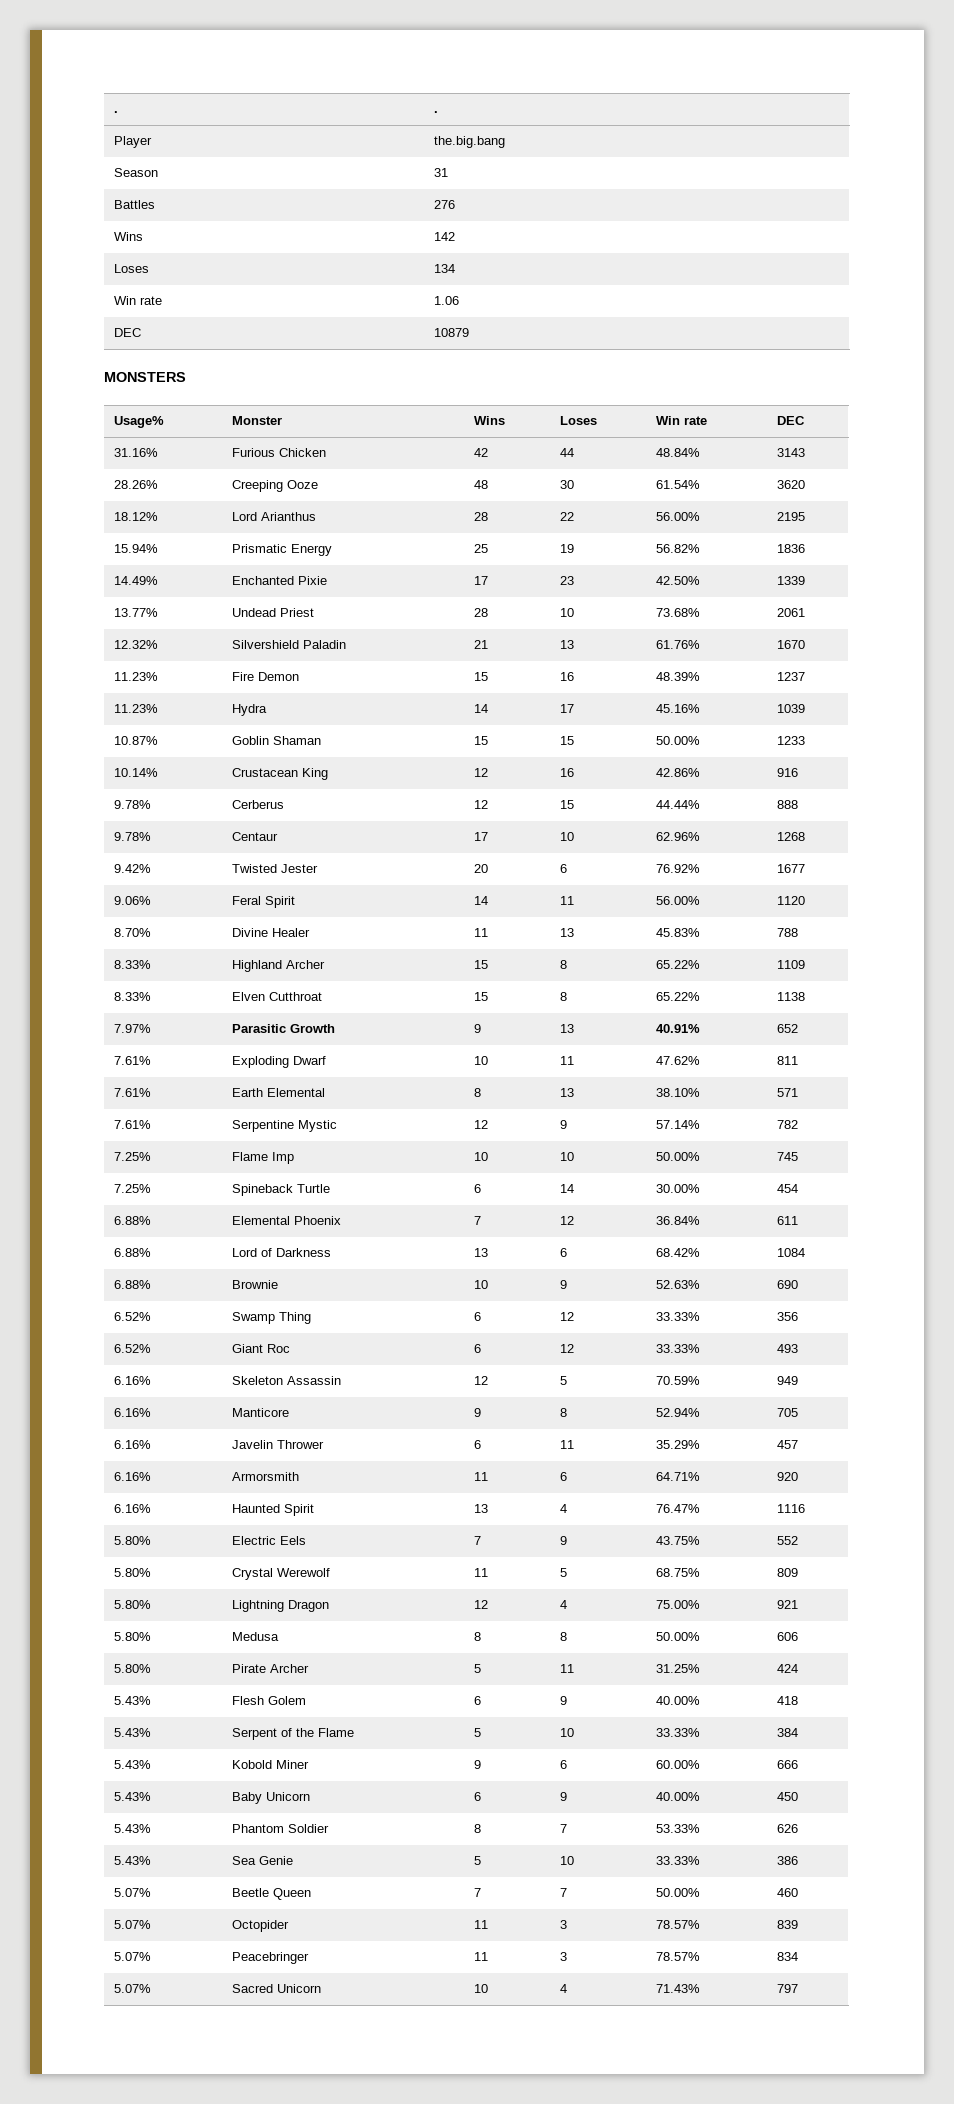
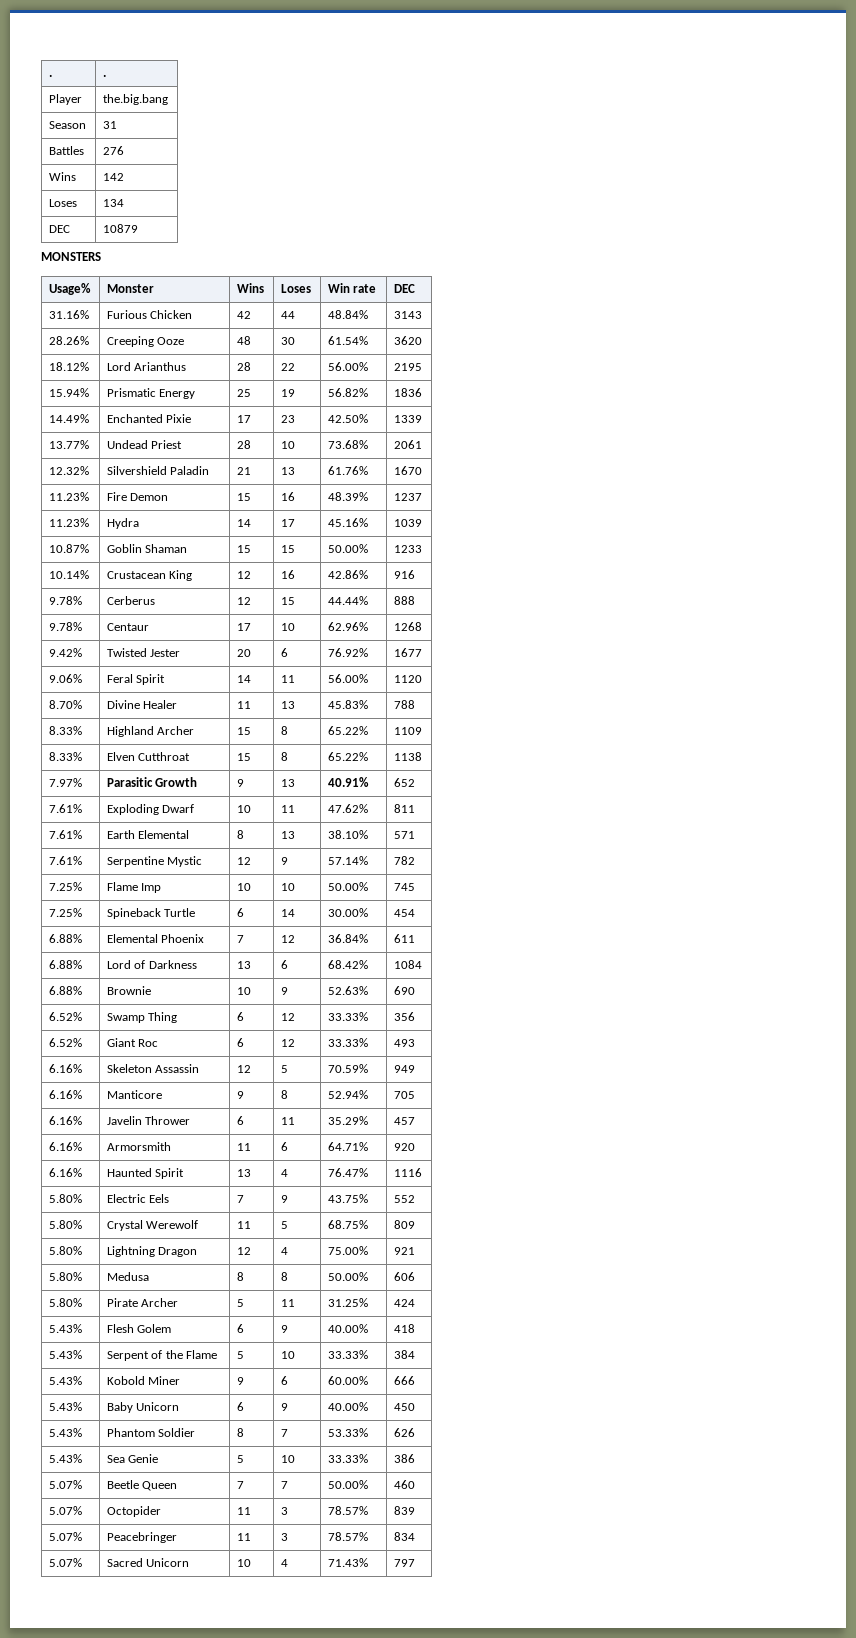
[113,296,162,305] [433,296,459,305] // Win rate | 1.06 -> (125, 203) none

